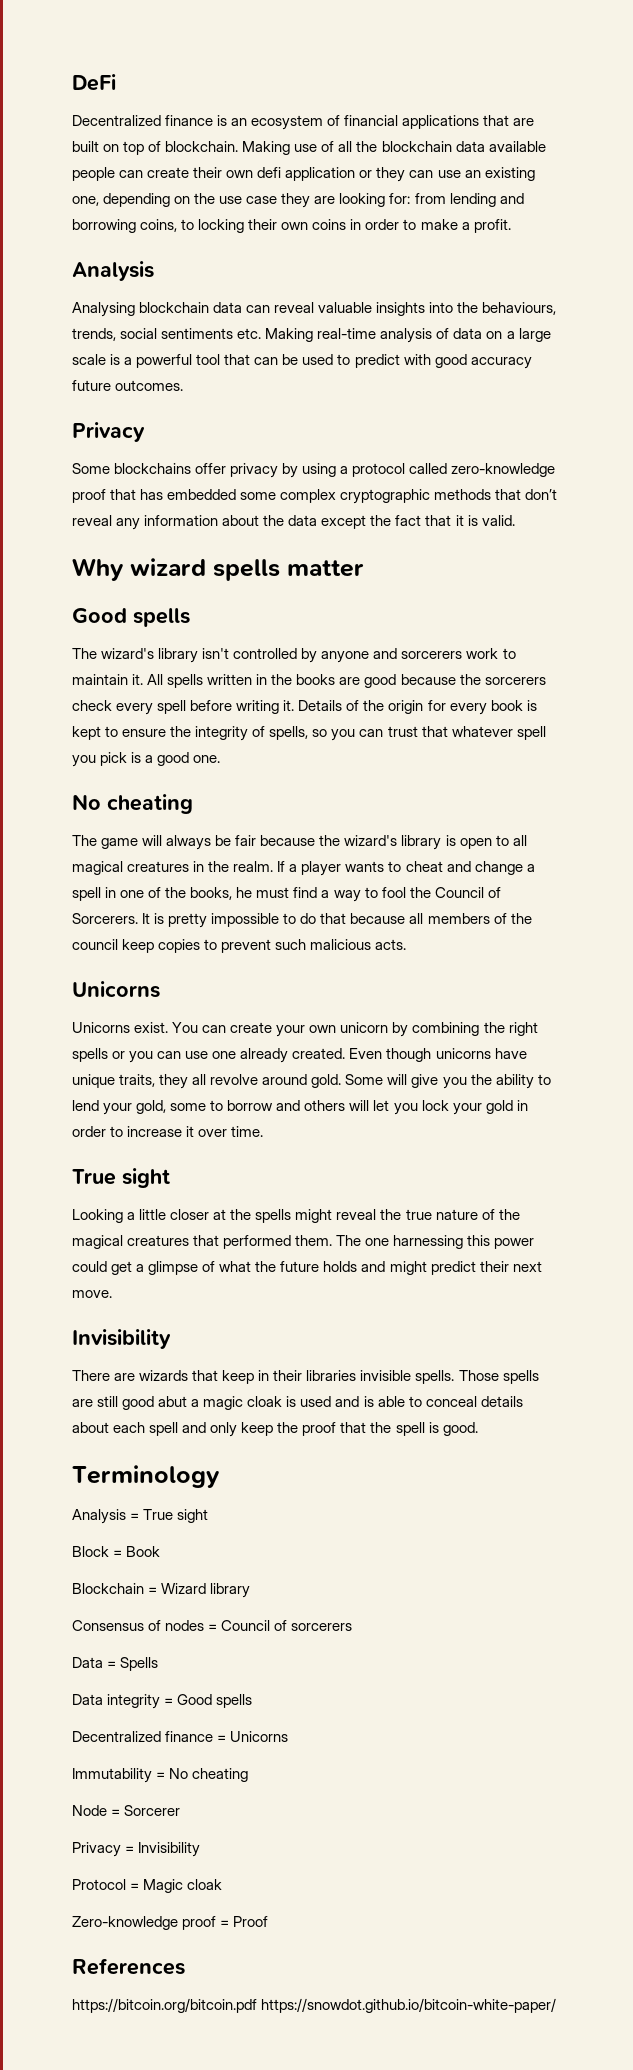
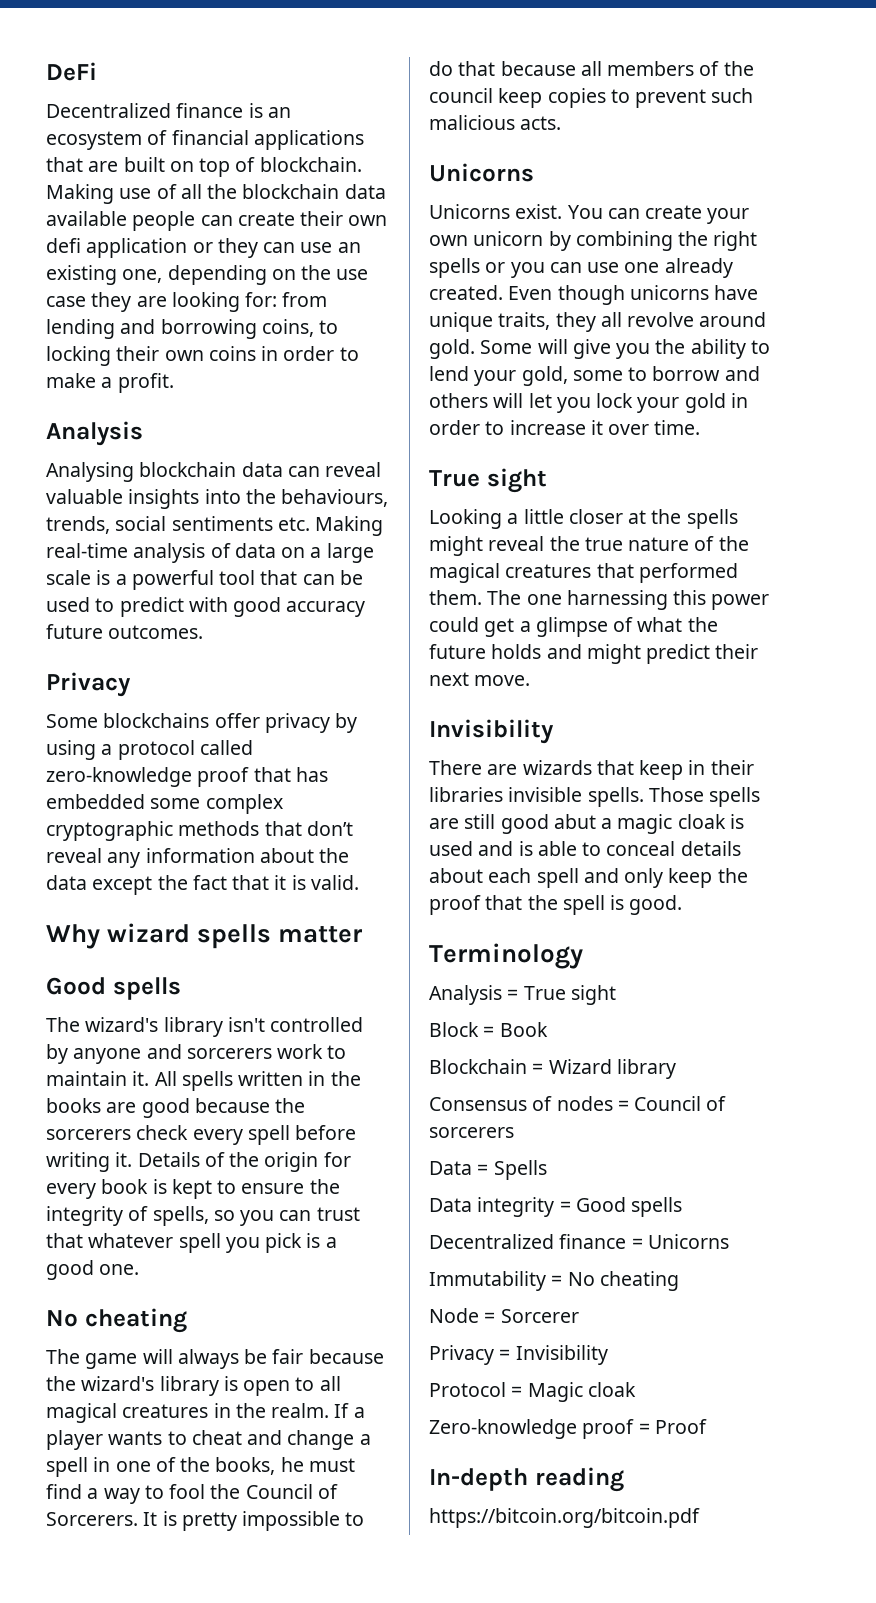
[72,1958,185,1975] References -> [429,1467,624,1492] In-depth reading
[261,1998,557,2013] https://snowdot.github.io/bitcoin-white-paper/ -> (700, 1518) none

